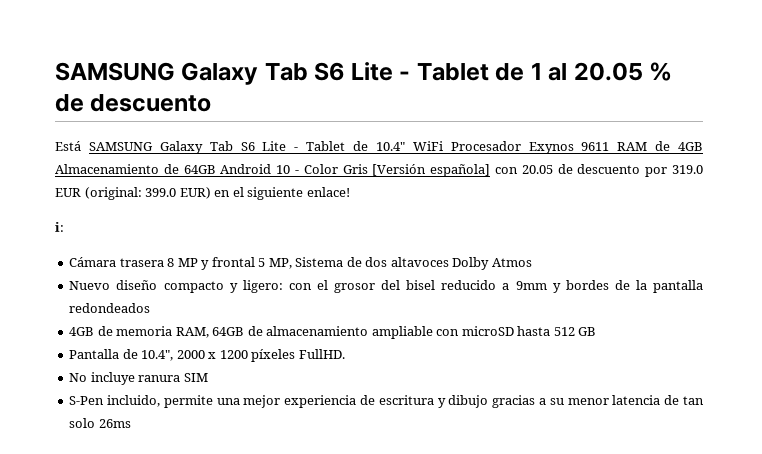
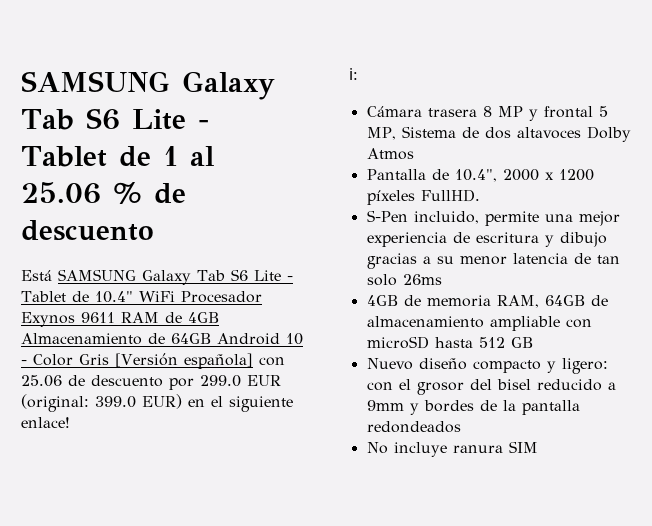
[573,62,643,81] 20.05 -> [21,182,101,204] 25.06
[521,165,553,174] 20.05 -> [21,375,62,387] 25.06
[672,165,703,174] 319.0 -> [200,375,241,387] 299.0
(532, 262) none -> [366,169,594,182] [366,189,480,205] [366,210,620,226] [366,232,607,247] [366,253,620,269] [366,274,442,286] [366,295,608,308] [366,316,592,331] [366,336,533,349] // Pantalla de 10.4", 2000 x 1200 píxeles FullHD. // S-Pen incluido, permite una mejor experiencia de escritura y dibujo gracias a su menor latencia de tan solo 26ms // 4GB de memoria RAM, 64GB de almacenamiento ampliable con microSD hasta 512 GB
[69,326,597,339] [69,349,345,362] [69,372,208,385] [69,395,705,408] [69,418,131,428] 4GB de memoria RAM, 64GB de almacenamiento ampliable con microSD hasta 512 GB // Pantalla de 10.4", 2000 x 1200 píxeles FullHD. // No incluye ranura SIM // S-Pen incluido, permite una mejor experiencia de escritura y dibujo gracias a su menor latencia de tan solo 26ms -> [366,441,538,457] No incluye ranura SIM

